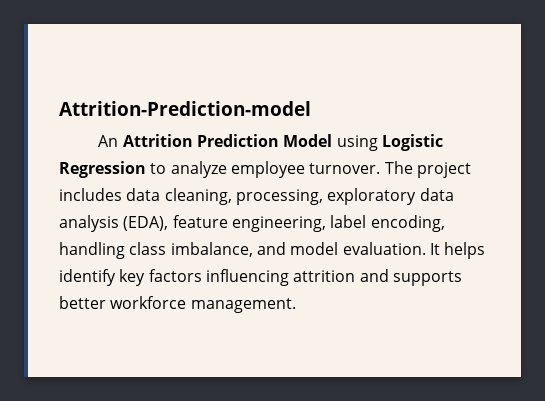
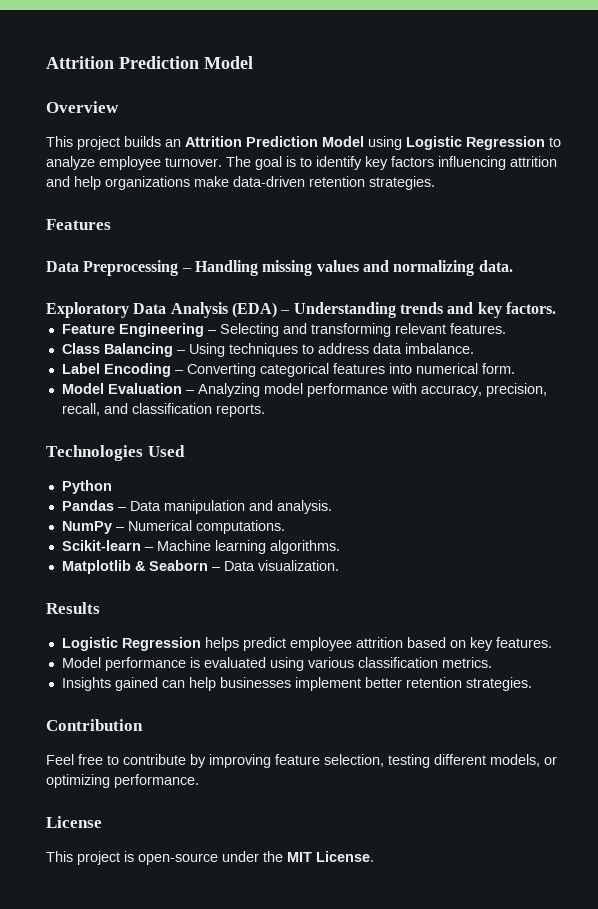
[59,101,311,116] [98,135,119,147] Attrition-Prediction-model // An -> [46,56,253,69] [46,101,119,113] [46,136,181,150] Attrition Prediction Model // Overview // This project builds an
[416,162,471,178] [59,188,454,205] [59,215,445,232] [59,242,486,259] project includes data cleaning, processing, exploratory data analysis (EDA), feature engineering, label encoding, handling class imbalance, and model evaluation. It helps -> [255,156,312,170] goal is to
[392,271,462,286] [59,296,296,313] supports better workforce management. -> [74,176,435,190] [46,219,111,230] [46,260,513,276] [46,302,556,318] [61,323,506,337] [61,343,474,357] [61,363,515,377] [61,383,547,397] [61,403,265,417] [46,445,185,461] [61,480,112,494] [61,500,332,514] [61,520,285,534] [61,540,340,554] [61,560,339,574] [46,602,100,614] [61,637,552,651] [61,657,492,671] [61,677,532,691] [46,719,143,731] [46,754,557,768] [46,774,199,788] [46,816,102,828] [46,851,374,865] help organizations make data-driven retention strategies. // Features // Data Preprocessing – Handling missing values and normalizing data. // Exploratory Data Analysis (EDA) – Understanding trends and key factors. // Feature Engineering – Selecting and transforming relevant features. // Class Balancing – Using techniques to address data imbalance. // Label Encoding – Converting categorical features into numerical form. // Model Evaluation – Analyzing model performance with accuracy, precision, recall, and classification reports. // Technologies Used // Python // Pandas – Data manipulation and analysis. // NumPy – Numerical computations. // Scikit-learn – Machine learning algorithms. // Matplotlib & Seaborn – Data visualization. // Results // Logistic Regression helps predict employee attrition based on key features. // Model performance is evaluated using various classification metrics. // Insights gained can help businesses implement better retention strategies. // Contribution // Feel free to contribute by improving feature selection, testing different models, or optimizing performance. // License // This project is open-source under the MIT License.

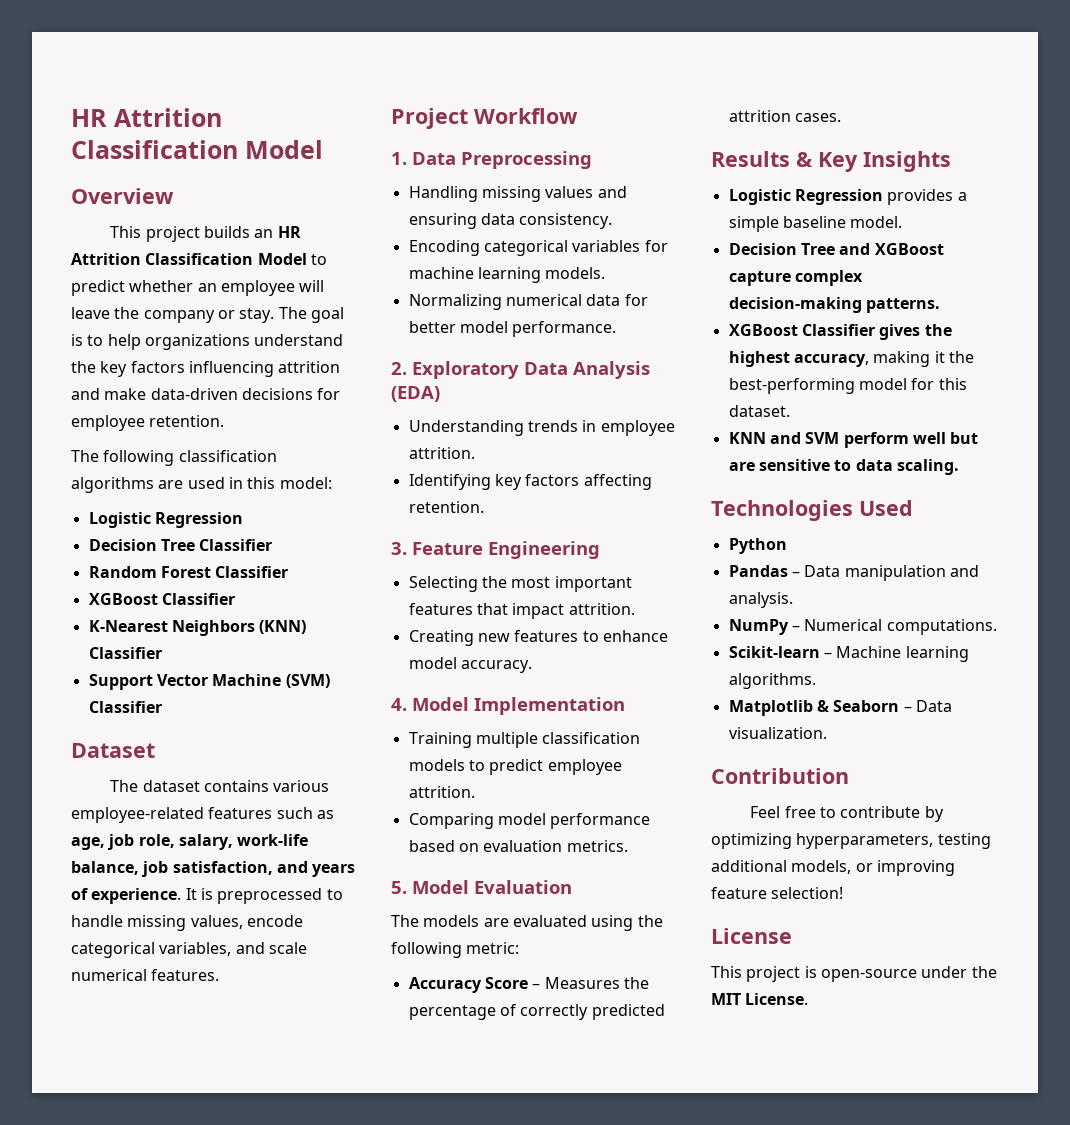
[46,56,199,69] Attrition Prediction -> [71,108,222,127] [71,140,238,159] HR Attrition Classification
[185,136,561,150] [46,156,362,170] Attrition Prediction Model using Logistic Regression to analyze employee turnover. The goal is to identify -> [277,226,301,238] [71,253,327,265] [71,280,325,296] [71,307,344,323] [71,334,344,350] [71,361,96,373] HR Attrition Classification Model to predict whether an employee will leave the company or stay. The goal is to help organizations understand the
[74,176,435,190] [46,219,111,230] help organizations make data-driven retention strategies. // Features // -> [104,388,341,400] [71,415,225,431] [71,450,277,466] [71,477,332,493] [88,512,243,528] [88,539,273,551] [88,566,289,578] [88,593,235,605] [88,620,307,636] [88,647,162,659] [88,674,330,690] [88,701,162,713] [71,743,155,758] [110,780,330,792] [71,807,334,823] [71,834,309,850] [71,861,356,877] [71,888,343,904] [71,915,303,931] [71,942,307,958] [71,969,220,981] [391,108,578,129] [391,152,407,165] make data-driven decisions for employee retention. // The following classification algorithms are used in this model: // Logistic Regression // Decision Tree Classifier // Random Forest Classifier // XGBoost Classifier // K-Nearest Neighbors (KNN) Classifier // Support Vector Machine (SVM) Classifier // Dataset // The dataset contains various employee-related features such as age, job role, salary, work-life balance, job satisfaction, and years of experience. It is preprocessed to handle missing values, encode categorical variables, and scale numerical features. // Project Workflow // 1.
[181,268,192,272] – -> (592, 160) //
[393,260,513,276] normalizing data. // -> [408,213,613,229] [408,240,668,256] [408,267,606,283] [408,294,648,310] [408,321,617,337] [391,362,407,375] ensuring data consistency. // Encoding categorical variables for machine learning models. // Normalizing numerical data for better model performance. // 2.
[280,310,291,314] – -> (440, 394) //
[447,302,556,318] [61,323,506,337] [61,343,474,357] [61,363,515,377] [61,383,547,397] [61,403,265,417] and key factors. // Feature Engineering – Selecting and transforming relevant features. // Class Balancing – Using techniques to address data imbalance. // Label Encoding – Converting categorical features into numerical form. // Model Evaluation – Analyzing model performance with accuracy, precision, recall, and classification reports. -> [582,420,675,436] [408,447,475,459] [408,474,652,490] [408,501,484,513] [391,541,600,559] [408,576,632,592] [408,603,635,619] [408,630,668,646] [408,657,532,673] [391,697,625,715] [408,732,641,748] [408,759,622,775] [408,786,475,798] [408,813,651,829] [408,840,628,852] [391,880,572,894] [391,915,663,931] [391,942,520,958] [408,977,649,993] [408,1004,665,1020] [728,110,841,122] [711,151,951,172] [728,189,967,205] [728,216,903,232] [728,243,944,255] [728,270,863,286] [728,297,940,313] [728,324,952,340] [728,351,974,367] [728,378,967,394] [728,405,790,417] [728,432,979,448] [728,459,959,475] in employee attrition. // Identifying key factors affecting retention. // 3. Feature Engineering // Selecting the most important features that impact attrition. // Creating new features to enhance model accuracy. // 4. Model Implementation // Training multiple classification models to predict employee attrition. // Comparing model performance based on evaluation metrics. // 5. Model Evaluation // The models are evaluated using the following metric: // Accuracy Score – Measures the percentage of correctly predicted attrition cases. // Results & Key Insights // Logistic Regression provides a simple baseline model. // Decision Tree and XGBoost capture complex decision-making patterns. // XGBoost Classifier gives the highest accuracy, making it the best-performing model for this dataset. // KNN and SVM perform well but are sensitive to data scaling.
[46,602,100,614] [61,637,552,651] [61,657,492,671] [61,677,532,691] // Results // Logistic Regression helps predict employee attrition based on key features. // Model performance is evaluated using various classification metrics. // Insights gained can help businesses implement better retention strategies. -> (827, 733) none
[209,754,557,768] [46,774,199,788] improving feature selection, testing different models, or optimizing performance. -> [711,833,991,849] [711,860,955,876] [711,887,844,899] optimizing hyperparameters, testing additional models, or improving feature selection!

